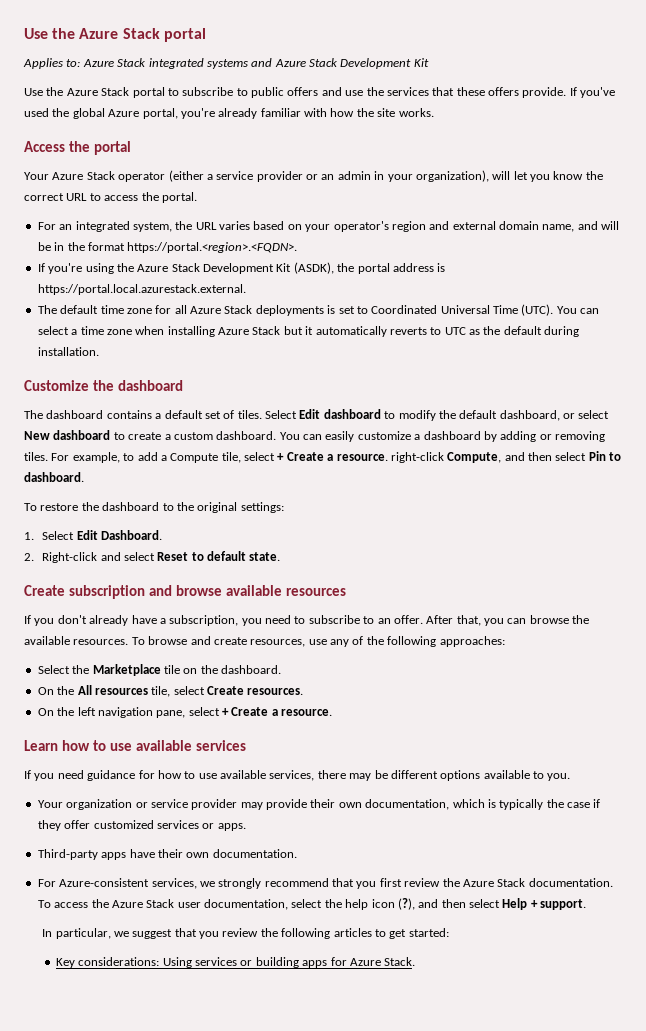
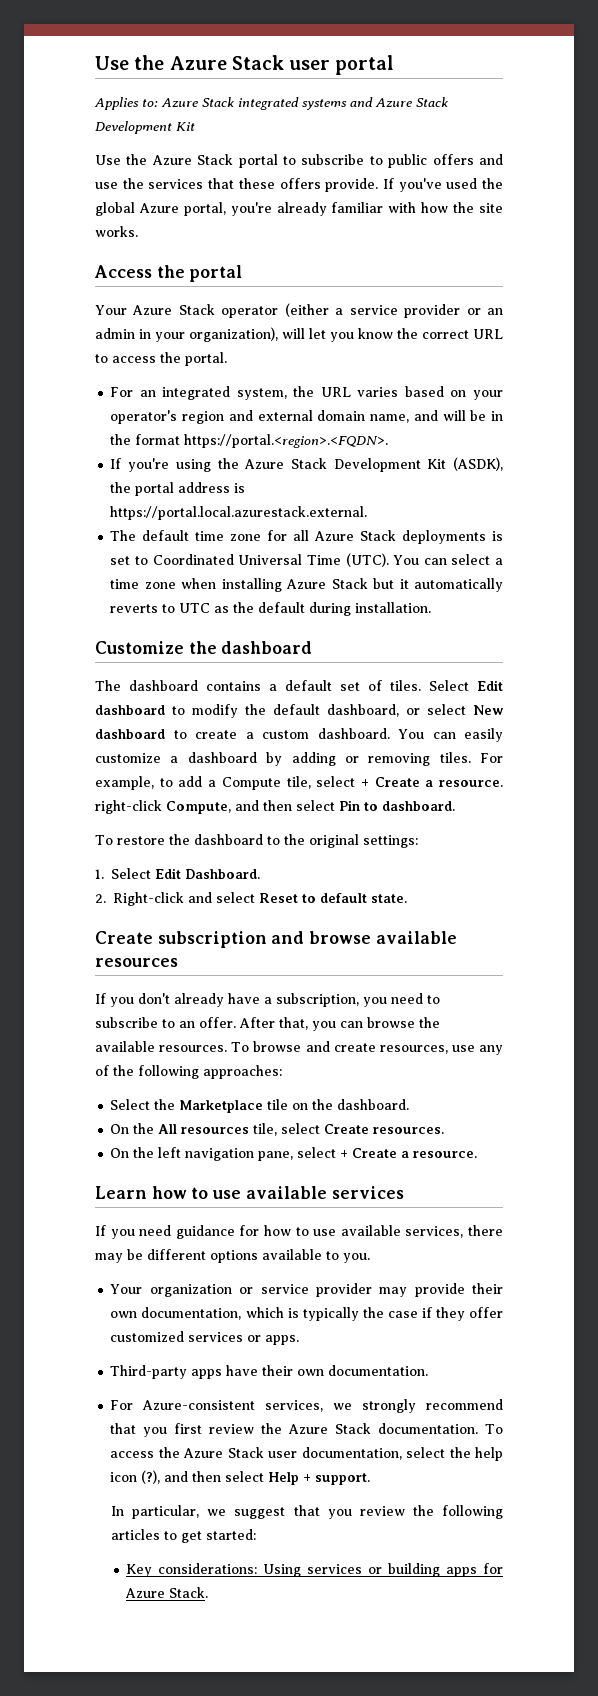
[24,28,160,39] Use the Azure Stack -> [95,55,331,70] Use the Azure Stack user

